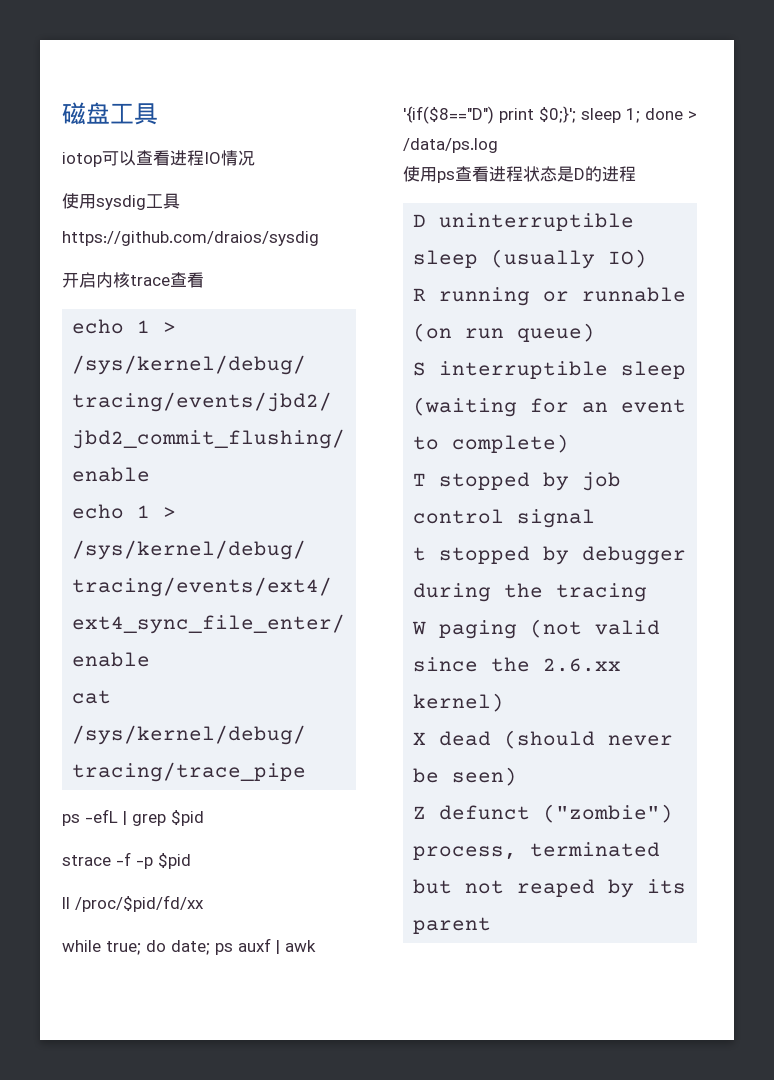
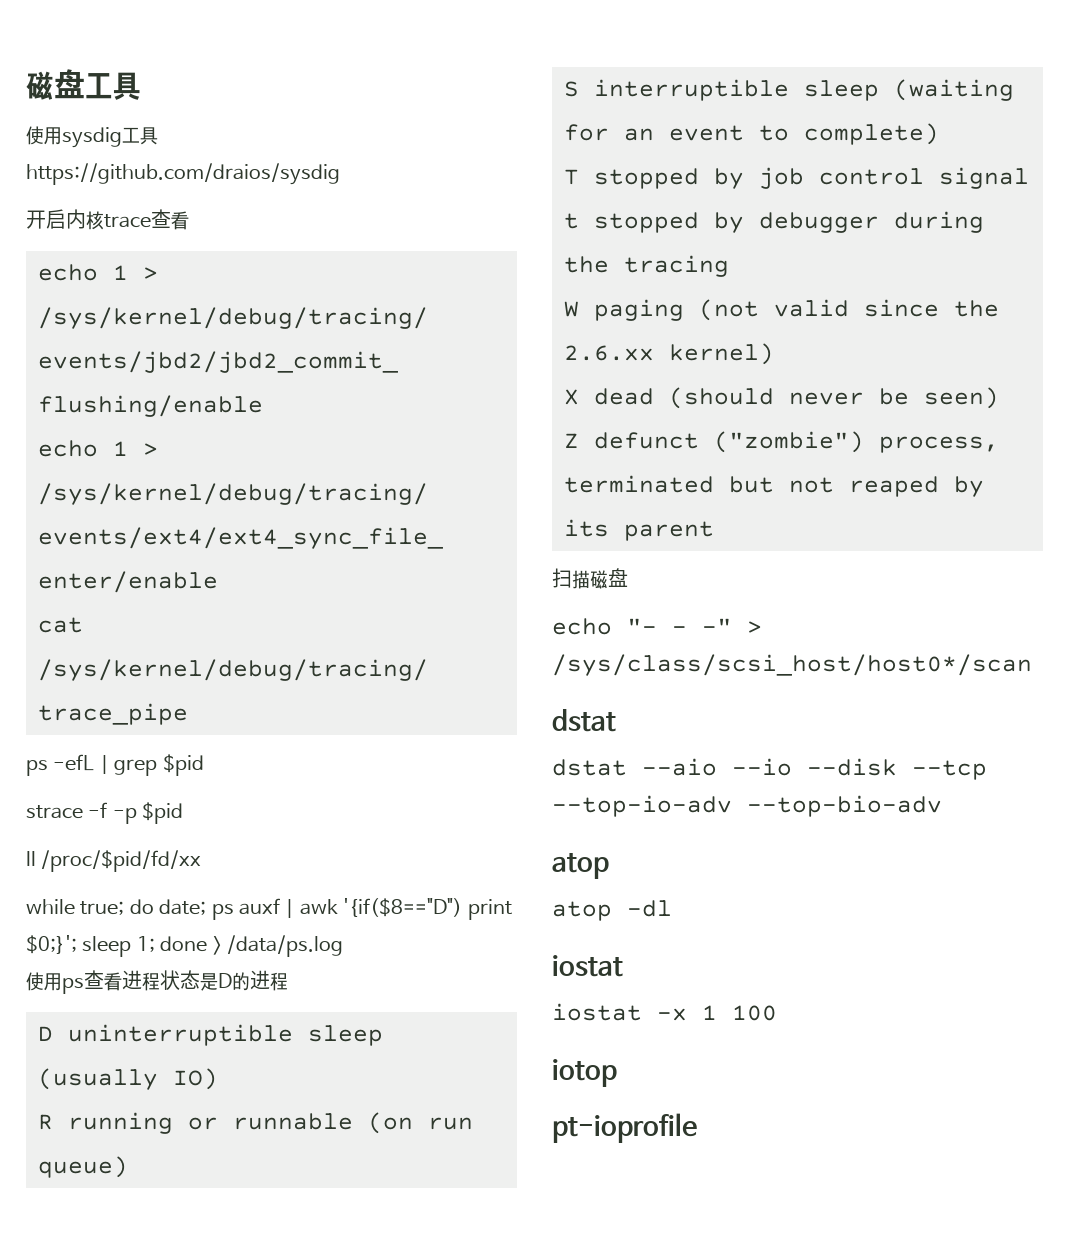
[62,150,255,167] // iotop可以查看进程IO情况 -> (141, 86) none
(492, 925) none -> [552,568,628,589] [552,618,762,635] [552,654,1032,676] [552,709,616,732] [552,758,987,780] [552,795,942,817] [552,853,609,879] [552,900,672,921] [552,955,623,977] [552,1003,777,1021] [552,1059,617,1087] [552,1113,697,1143] // 扫描磁盘 // echo "- - -" > /sys/class/scsi_host/host0*/scan // dstat // dstat --aio --io --disk --tcp --top-io-adv --top-bio-adv // atop // atop -dl // iostat // iostat -x 1 100 // iotop // pt-ioprofile

